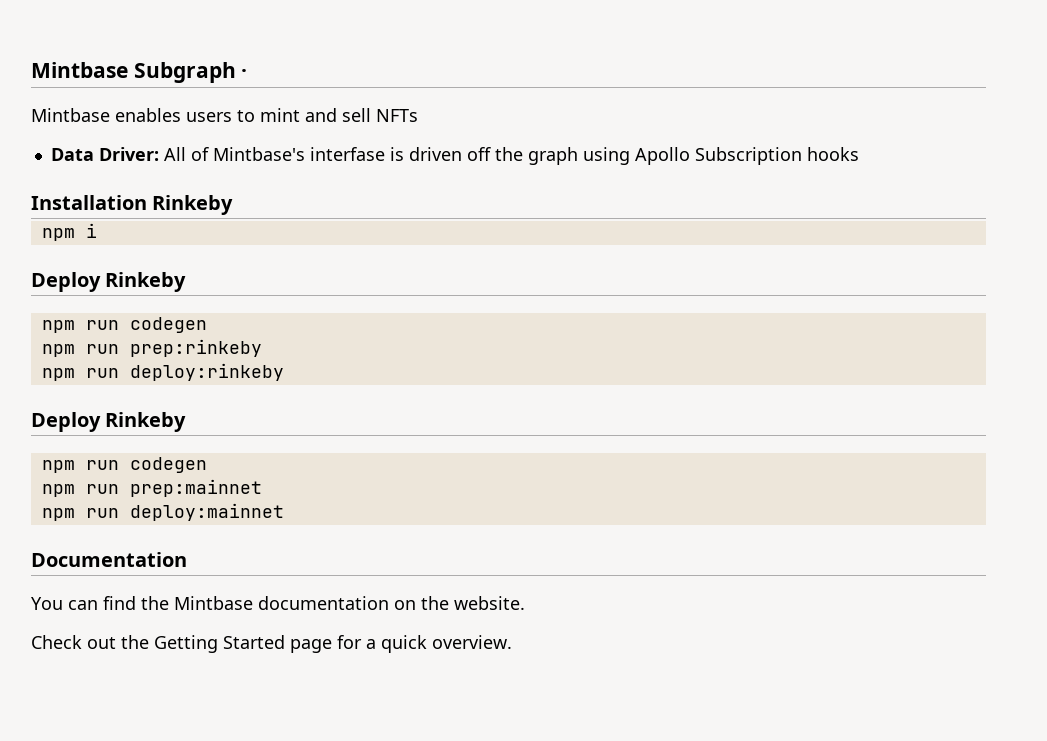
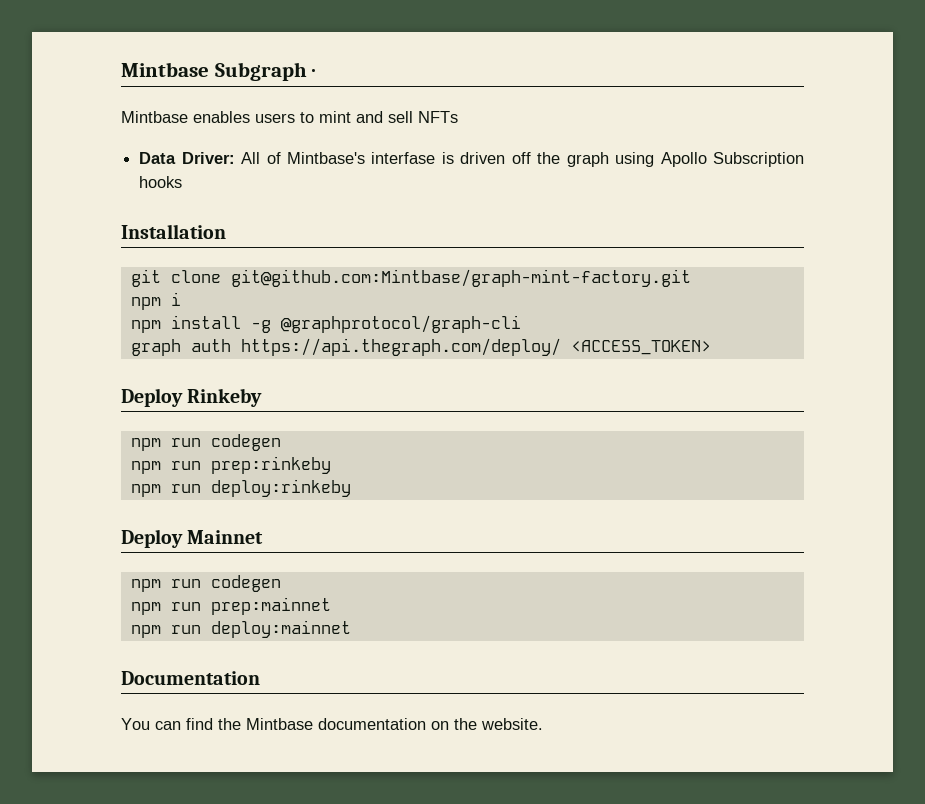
[152,195,234,215] Rinkeby -> [130,269,691,287] // git clone git@github.com:Mintbase/graph-mint-factory.git
(97, 230) none -> [130,315,521,333] [130,338,711,356] // npm install -g @graphprotocol/graph-cli // graph auth https://api.thegraph.com/deploy/ <ACCESS_TOKEN>
[105,412,187,432] Rinkeby -> [187,530,264,544] Mainnet
[31,635,512,653] // Check out the Getting Started page for a quick overview. -> (543, 724) none

